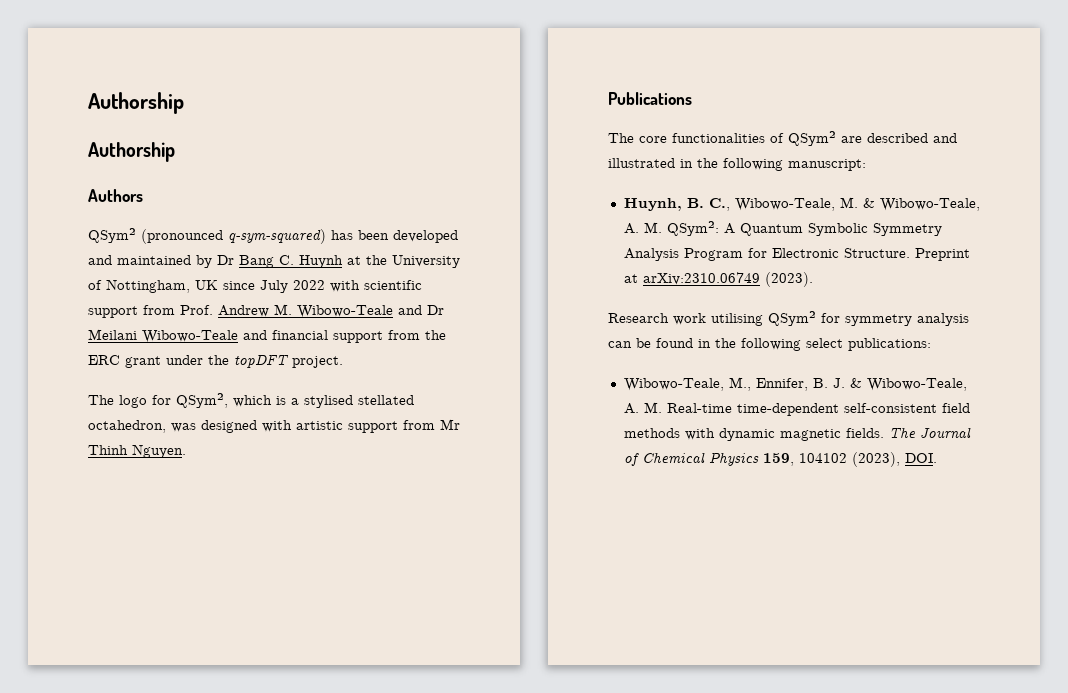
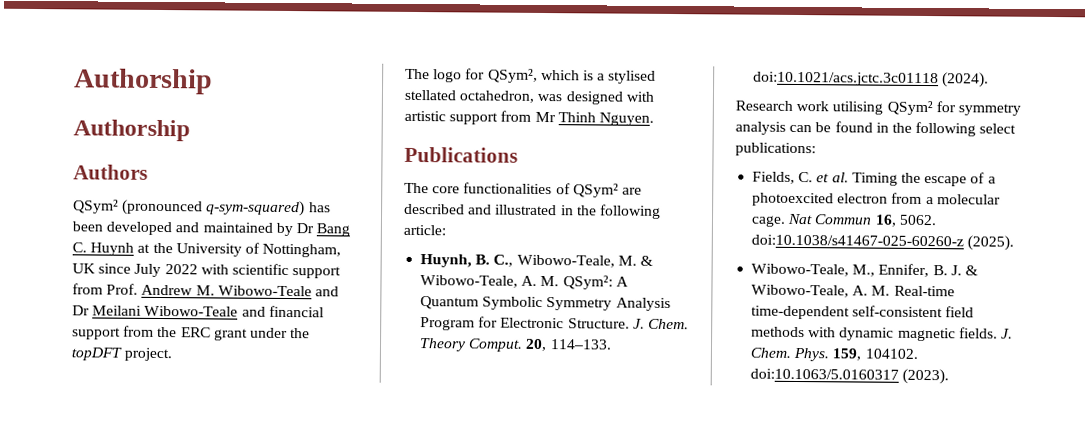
[788,159,866,171] manuscript: -> [403,224,446,236] article:
[914,248,970,261] [623,272,813,287] Preprint at arXiv:2310.06749 (2023). -> [632,318,689,330] [419,338,612,352] [753,71,990,88] J. Chem. Theory Comput. 20, 114–133. doi:10.1021/acs.jctc.3c01118 (2024).
(931, 344) none -> [752,171,996,187] [752,192,1001,207] [751,213,937,227] [751,234,1015,251] // Fields, C. et al. Timing the escape of a photoexcited electron from a molecular cage. Nat Commun 16, 5062. doi:10.1038/s41467-025-60260-z (2025).
[888,427,971,439] [623,452,937,467] The Journal of Chemical Physics 159, 104102 (2023), DOI. -> [1000,328,1013,339] [750,347,918,362] [750,368,950,385] J. Chem. Phys. 159, 104102. doi:10.1063/5.0160317 (2023).

